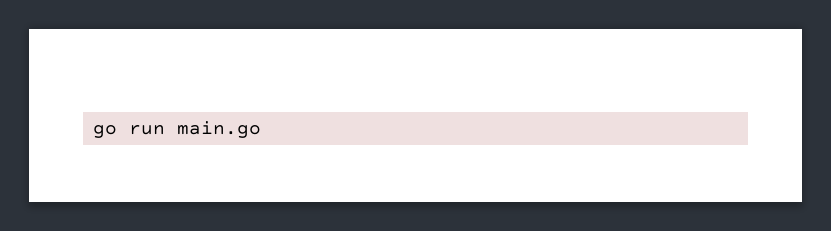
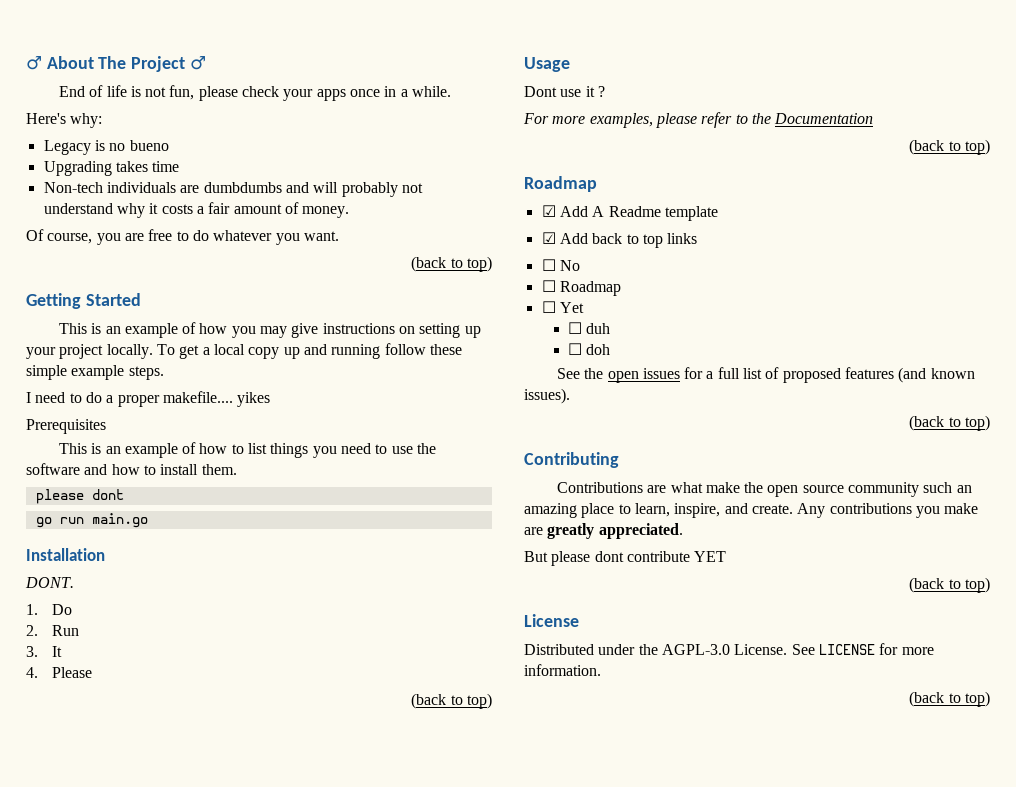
[93,121,262,138] go run main.go -> [26,56,206,72] [58,85,452,101] [26,113,103,128] [43,140,169,155] [43,161,180,176] [43,182,423,197] [43,202,350,218] [26,229,339,245] [411,256,492,272] [26,293,141,309] [58,322,481,338] [26,343,462,359] [26,365,164,380] [26,391,271,407] [26,419,106,434] [58,442,437,458] [26,463,237,475] [35,489,124,504] [35,513,148,528] [26,548,105,561] [25,577,74,588] [26,604,73,615] [26,625,80,636] [26,646,63,657] [26,667,93,678] [411,693,492,709] [524,57,570,72] [524,86,605,97] [523,112,874,128] [909,139,990,155] [524,176,597,192] [541,205,718,221] [541,232,698,248] [541,259,580,271] [541,280,621,296] [541,301,584,313] [567,322,611,334] [567,343,611,355] [556,367,975,383] [524,388,570,404] [909,415,990,431] [524,452,619,468] [556,482,972,497] [524,503,979,518] [524,523,683,539] [524,551,727,566] [909,577,990,593] [524,614,579,627] [524,643,934,655] [524,664,601,676] [909,691,990,707] ♂ About The Project ♂ // End of life is not fun, please check your apps once in a while. // Here's why: // Legacy is no bueno // Upgrading takes time // Non-tech individuals are dumbdumbs and will probably not understand why it costs a fair amount of money. // Of course, you are free to do whatever you want. // (back to top) // Getting Started // This is an example of how you may give instructions on setting up your project locally. To get a local copy up and running follow these simple example steps. // I need to do a proper makefile.... yikes // Prerequisites // This is an example of how to list things you need to use the software and how to install them. // please dont // go run main.go // Installation // DONT. // 1. Do // 2. Run // 3. It // 4. Please // (back to top) // Usage // Dont use it ? // For more examples, please refer to the Documentation // (back to top) // Roadmap // ☑ Add A Readme template // ☑ Add back to top links // ☐ No // ☐ Roadmap // ☐ Yet // ☐ duh // ☐ doh // See the open issues for a full list of proposed features (and known issues). // (back to top) // Contributing // Contributions are what make the open source community such an amazing place to learn, inspire, and create. Any contributions you make are greatly appreciated. // But please dont contribute YET // (back to top) // License // Distributed under the AGPL-3.0 License. See LICENSE for more information. // (back to top)

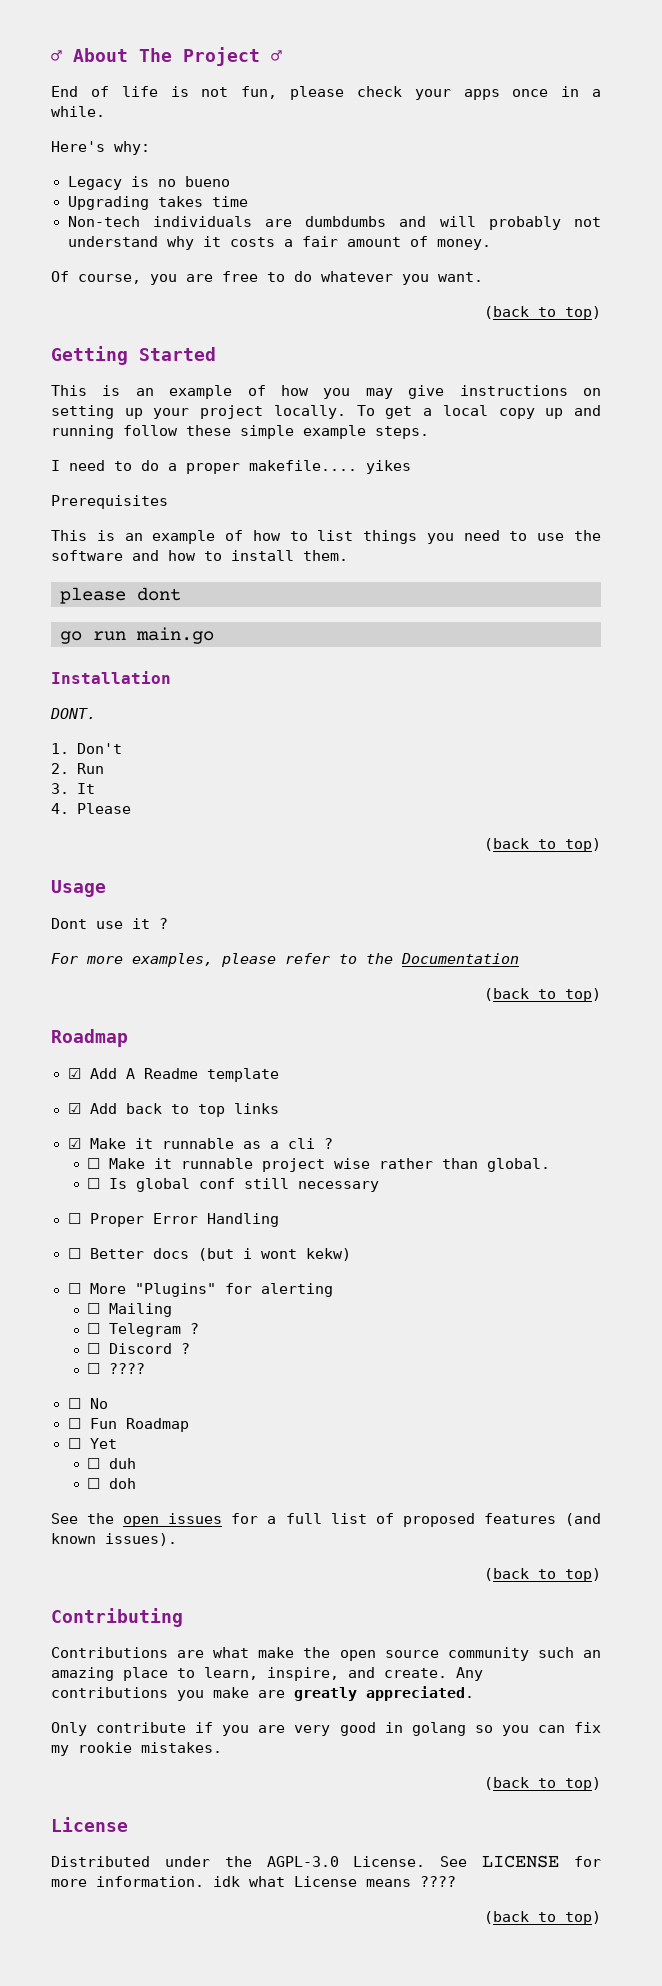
[52,604,73,615] Do -> [76,743,122,754] Don't
(698, 238) none -> [67,1138,333,1149] [87,1158,551,1172] [87,1178,380,1192] [67,1213,279,1227] [67,1248,351,1261] [67,1283,333,1297] [87,1303,173,1317] [87,1323,200,1337] [87,1343,191,1354] [87,1363,146,1374] // ☑ Make it runnable as a cli ? // ☐ Make it runnable project wise rather than global. // ☐ Is global conf still necessary // ☐ Proper Error Handling // ☐ Better docs (but i wont kekw) // ☐ More "Plugins" for alerting // ☐ Mailing // ☐ Telegram ? // ☐ Discord ? // ☐ ????
(556, 286) none -> [89,1418,117,1429] Fun
[524,551,727,566] But please dont contribute YET -> [51,1722,601,1736] [51,1742,222,1756] Only contribute if you are very good in golang so you can fix my rookie mistakes.
(601, 670) none -> [213,1876,456,1887] idk what License means ????

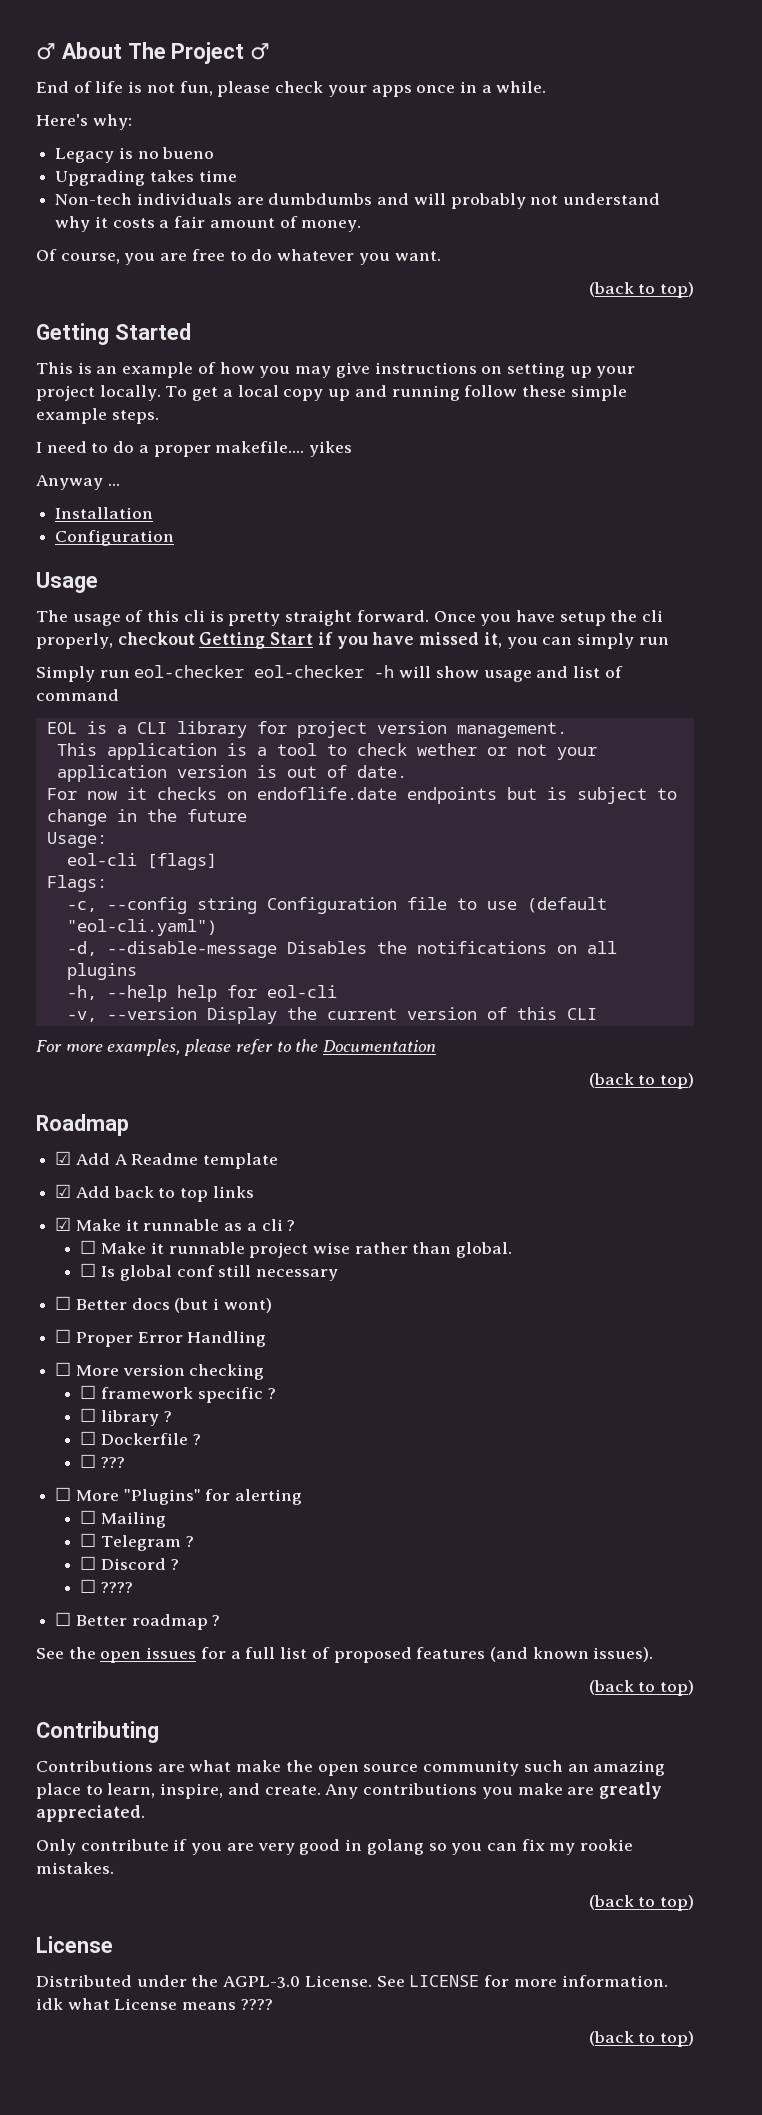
[51,495,168,509] [51,530,601,544] [51,550,348,561] [60,587,181,604] [60,627,214,644] [51,671,171,684] [50,708,96,719] [51,743,122,754] [51,763,104,774] [51,783,95,794] [51,803,131,814] [484,838,601,852] [51,880,106,897] [51,918,168,929] Prerequisites // This is an example of how to list things you need to use the software and how to install them. // please dont // go run main.go // Installation // DONT. // 1. Don't // 2. Run // 3. It // 4. Please // (back to top) // Usage // Dont use it ? -> [36,475,120,490] [55,507,154,519] [55,530,175,546] [36,572,98,593] [36,610,664,626] [36,632,669,649] [36,665,623,682] [36,689,119,701] [46,721,567,738] [56,743,597,760] [56,765,407,782] [46,787,677,804] [46,809,247,826] [46,832,107,848] [66,853,217,870] [46,875,107,892] [66,897,607,914] [66,919,217,936] [66,941,617,958] [66,963,137,980] [66,985,337,1002] [66,1007,597,1024] Anyway ... // Installation // Configuration // Usage // The usage of this cli is pretty straight forward. Once you have setup the cli properly, checkout Getting Start if you have missed it, you can simply run // Simply run eol-checker eol-checker -h will show usage and list of command // EOL is a CLI library for project version management. // This application is a tool to check wether or not your application version is out of date. // For now it checks on endoflife.date endpoints but is subject to change in the future // Usage: // eol-cli [flags] // Flags: // -c, --config string Configuration file to use (default "eol-cli.yaml") // -d, --disable-message Disables the notifications on all plugins // -h, --help help for eol-cli // -v, --version Display the current version of this CLI
(380, 1186) none -> [55,1296,272,1313] // ☐ Better docs (but i wont)
[89,1248,351,1261] Better docs (but i wont kekw) -> [75,1364,265,1380] [80,1385,276,1403] [80,1408,172,1426] [80,1431,201,1445] [80,1454,126,1468] More version checking // ☐ framework specific ? // ☐ library ? // ☐ Dockerfile ? // ☐ ???
[89,1398,108,1409] [67,1418,189,1432] [67,1438,117,1449] [87,1458,137,1469] [87,1478,137,1489] No // ☐ Fun Roadmap // ☐ Yet // ☐ duh // ☐ doh -> [75,1614,221,1630] Better roadmap ?

